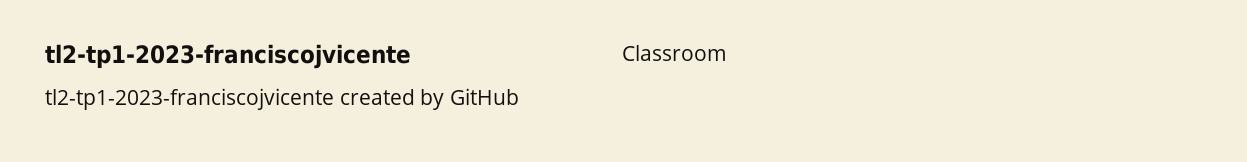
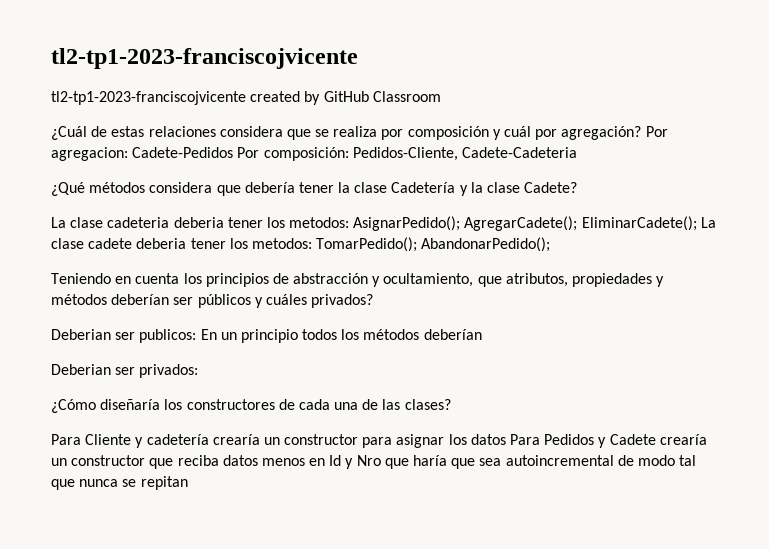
(727, 53) none -> [51,126,668,140] [51,147,577,161] [51,182,578,196] [51,216,716,231] [51,237,551,252] [51,273,665,287] [51,294,374,308] [51,329,482,343] [51,364,199,378] [51,399,451,413] [51,434,707,448] [51,455,697,469] [51,476,188,490] // ¿Cuál de estas relaciones considera que se realiza por composición y cuál por agregación? Por agregacion: Cadete-Pedidos Por composición: Pedidos-Cliente, Cadete-Cadeteria // ¿Qué métodos considera que debería tener la clase Cadetería y la clase Cadete? // La clase cadeteria deberia tener los metodos: AsignarPedido(); AgregarCadete(); EliminarCadete(); La clase cadete deberia tener los metodos: TomarPedido(); AbandonarPedido(); // Teniendo en cuenta los principios de abstracción y ocultamiento, que atributos, propiedades y métodos deberían ser públicos y cuáles privados? // Deberian ser publicos: En un principio todos los métodos deberían // Deberian ser privados: // ¿Cómo diseñaría los constructores de cada una de las clases? // Para Cliente y cadetería crearía un constructor para asignar los datos Para Pedidos y Cadete crearía un constructor que reciba datos menos en Id y Nro que haría que sea autoincremental de modo tal que nunca se repitan

